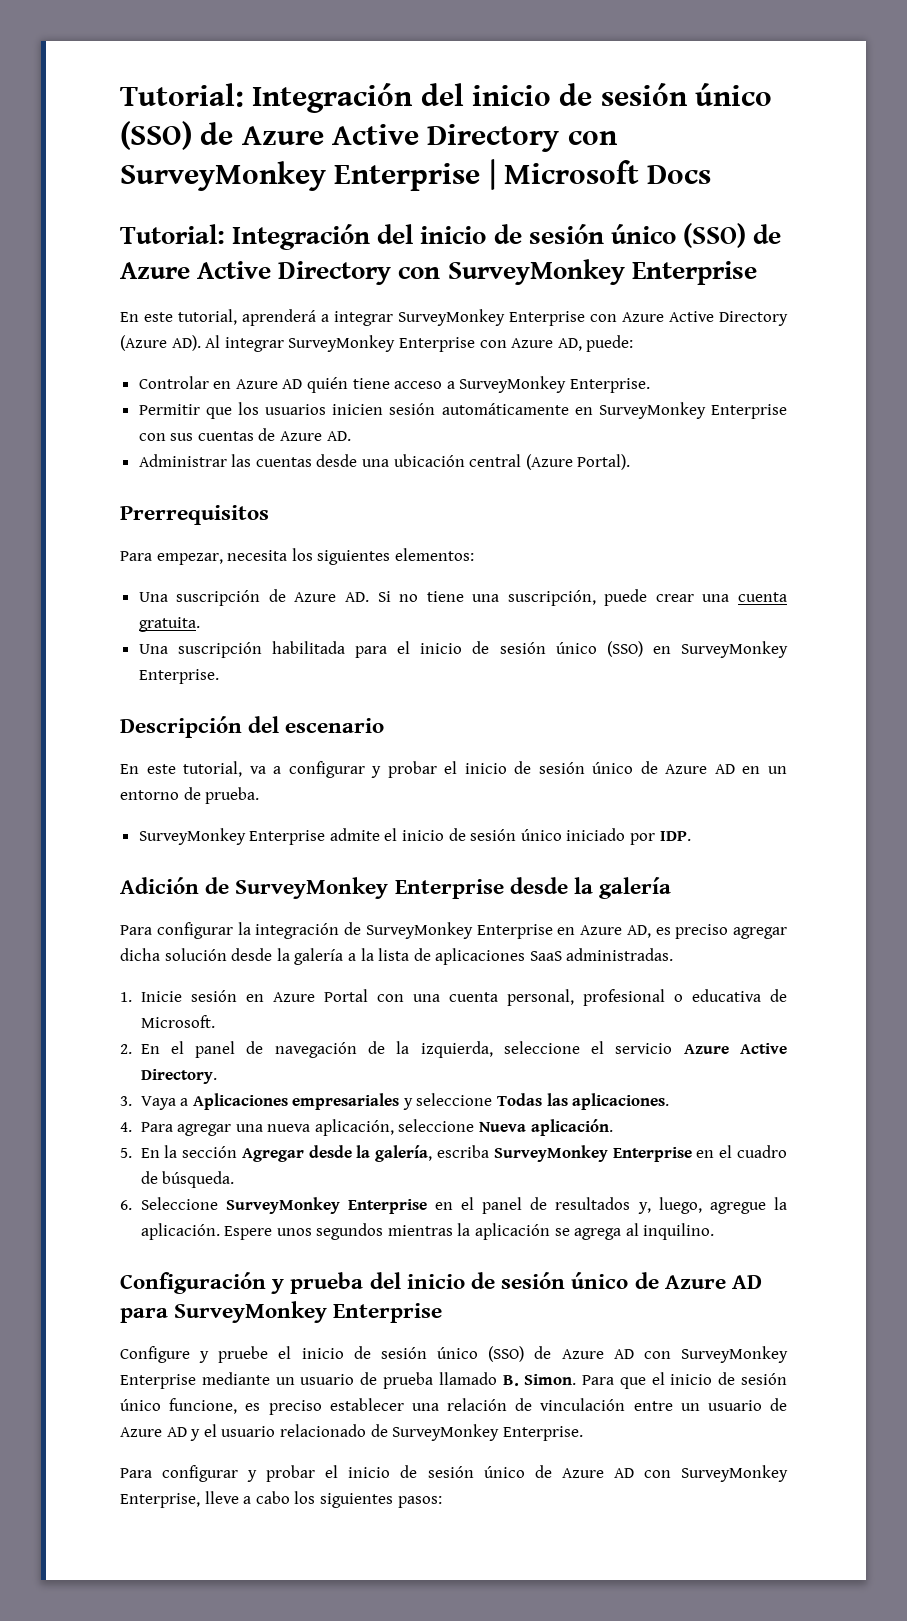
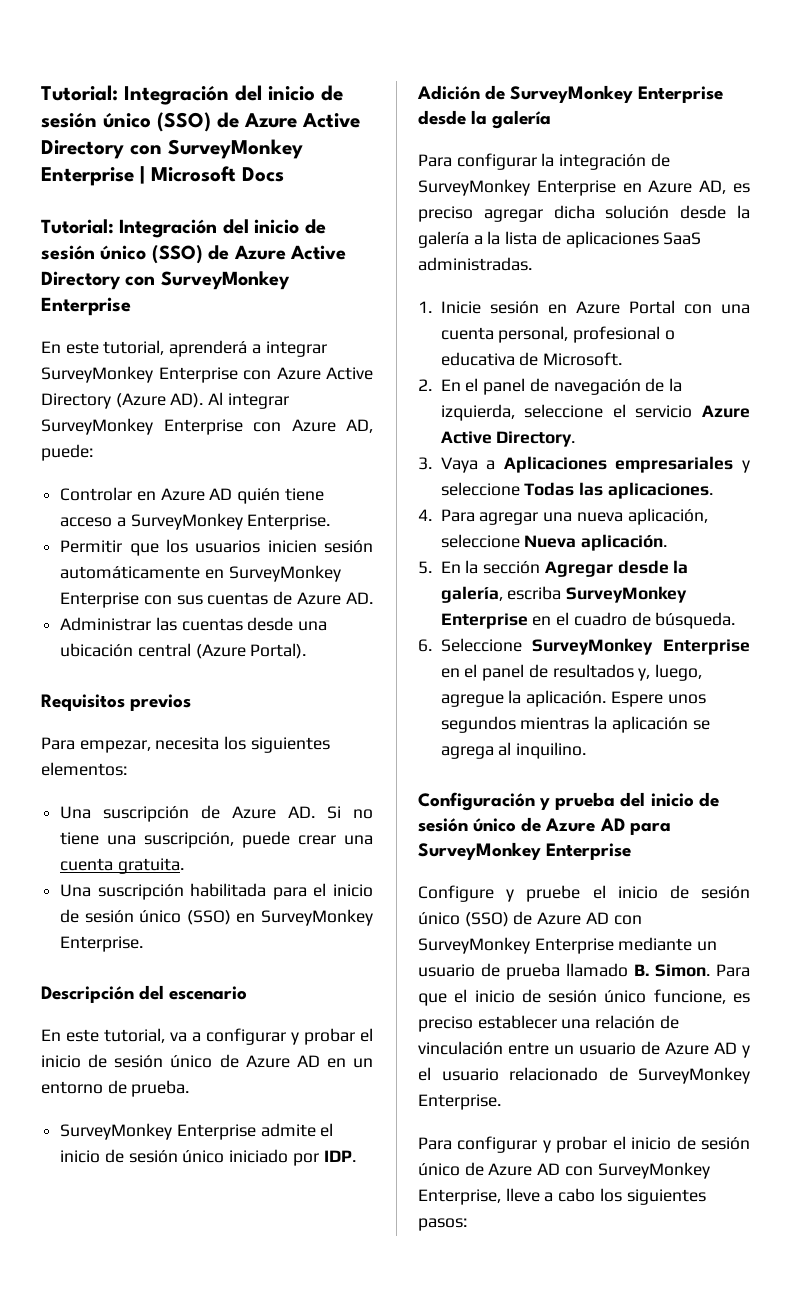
[120,505,269,525] Prerrequisitos -> [41,694,192,711] Requisitos previos

